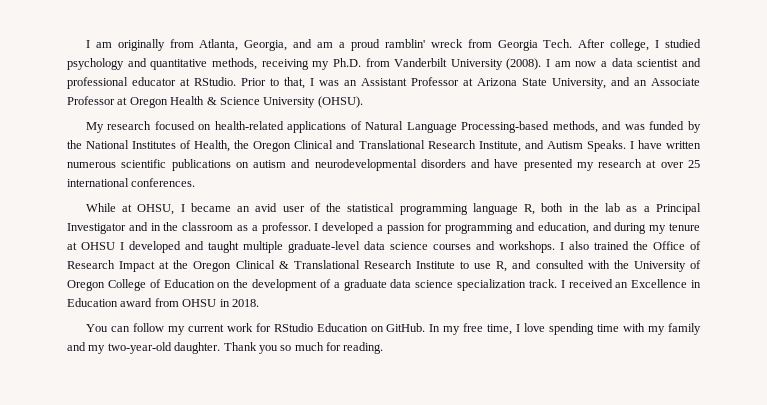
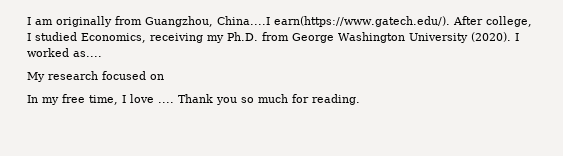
[199,39,702,51] [67,58,701,70] [67,77,700,89] [67,96,363,108] [85,121,702,133] [67,140,701,152] [67,159,700,171] [67,178,196,187] [85,203,701,215] [67,222,700,234] [67,241,701,253] [67,260,701,272] [67,279,701,291] [67,298,259,307] [85,323,426,335] Atlanta, Georgia, and am a proud ramblin' wreck from Georgia Tech. After college, I studied psychology and quantitative methods, receiving my Ph.D. from Vanderbilt University (2008). I am now a data scientist and professional educator at RStudio. Prior to that, I was an Assistant Professor at Arizona State University, and an Associate Professor at Oregon Health & Science University (OHSU). // My research focused on health-related applications of Natural Language Processing-based methods, and was funded by the National Institutes of Health, the Oregon Clinical and Translational Research Institute, and Autism Speaks. I have written numerous scientific publications on autism and neurodevelopmental disorders and have presented my research at over 25 international conferences. // While at OHSU, I became an avid user of the statistical programming language R, both in the lab as a Principal Investigator and in the classroom as a professor. I developed a passion for programming and education, and during my tenure at OHSU I developed and taught multiple graduate-level data science courses and workshops. I also trained the Office of Research Impact at the Oregon Clinical & Translational Research Institute to use R, and consulted with the University of Oregon College of Education on the development of a graduate data science specialization track. I received an Excellence in Education award from OHSU in 2018. // You can follow my current work for RStudio Education on GitHub. -> [145,16,532,27] [27,32,519,43] [27,48,102,57] [27,71,164,82] Guangzhou, China....I earn(https://www.gatech.edu/). After college, I studied Economics, receiving my Ph.D. from George Washington University (2020). I worked as.... // My research focused on //
[549,323,701,335] [67,342,221,354] spending time with my family and my two-year-old daughter. -> [158,102,174,103] ....

